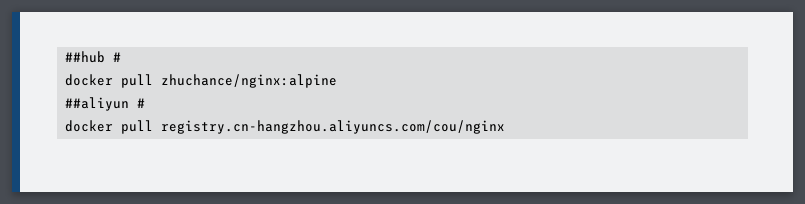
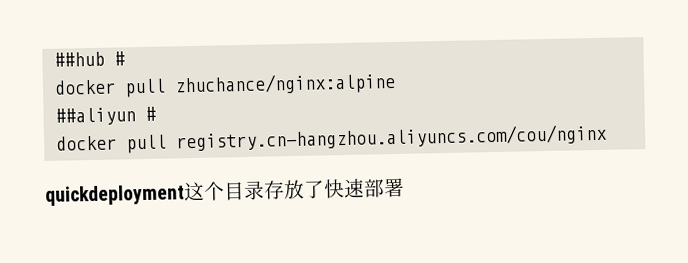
(505, 127) none -> [45,177,405,206] // quickdeployment这个目录存放了快速部署

